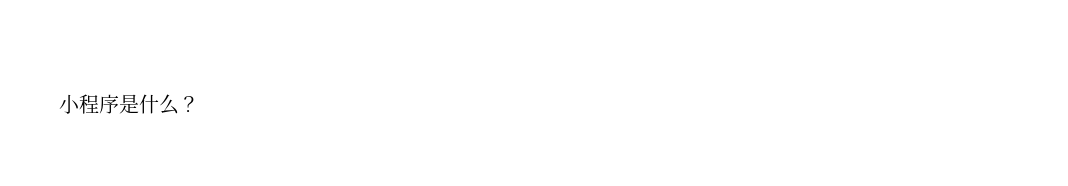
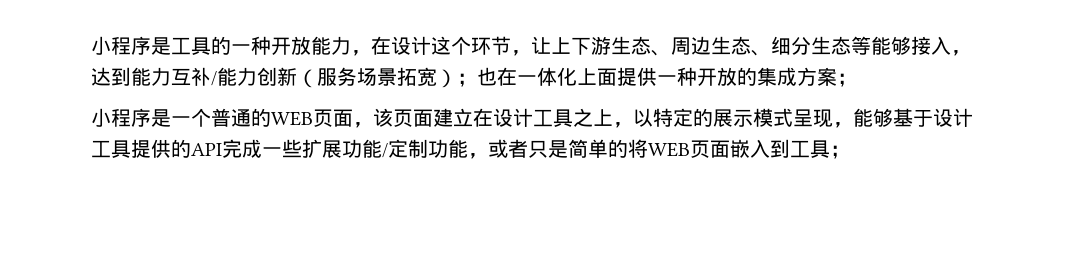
[59,94,199,115] 小程序是什么？ -> [91,36,971,56] [91,67,857,88] [91,108,973,128] [91,139,850,159] 小程序是工具的一种开放能力，在设计这个环节，让上下游生态、周边生态、细分生态等能够接入，达到能力互补/能力创新（服务场景拓宽）；也在一体化上面提供一种开放的集成方案； // 小程序是一个普通的WEB页面，该页面建立在设计工具之上，以特定的展示模式呈现，能够基于设计工具提供的API完成一些扩展功能/定制功能，或者只是简单的将WEB页面嵌入到工具；

